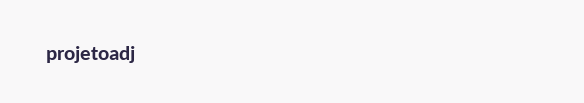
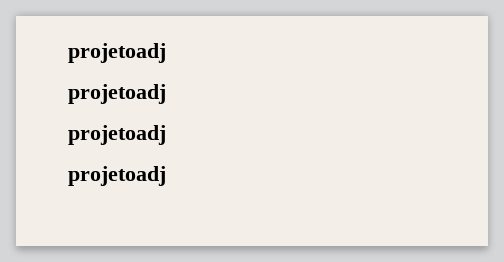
[46,46,135,63] projetoadj -> [68,43,166,63] [68,84,166,104] [68,125,166,145] [68,166,166,186] projetoadj // projetoadj // projetoadj // projetoadj

